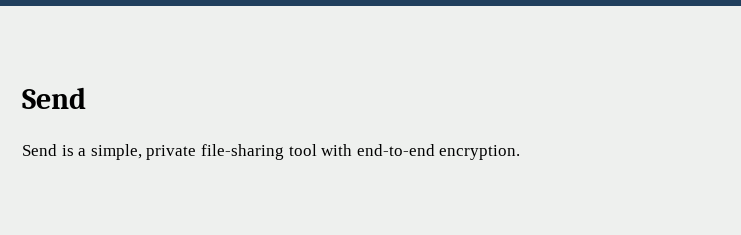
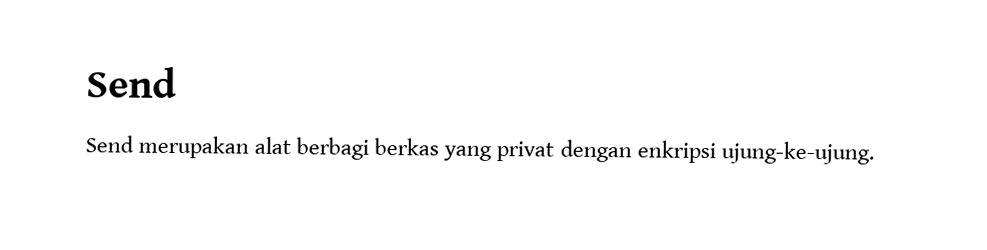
[61,144,521,160] is a simple, private file-sharing tool with end-to-end encryption. -> [138,135,875,165] merupakan alat berbagi berkas yang privat dengan enkripsi ujung-ke-ujung.

